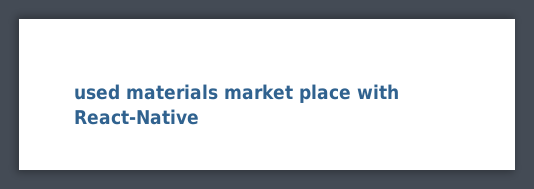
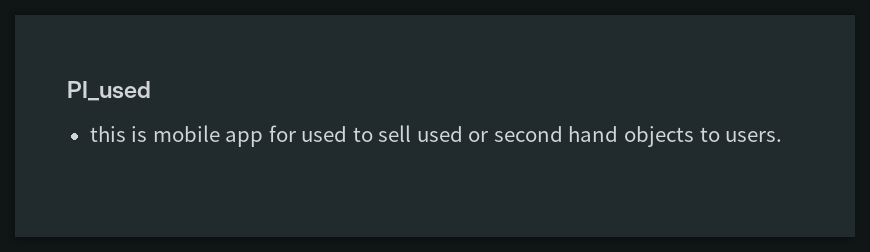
[74,84,399,103] [74,109,199,125] used materials market place with React-Native -> [67,81,151,101] [89,125,783,147] PI_used // this is mobile app for used to sell used or second hand objects to users.

